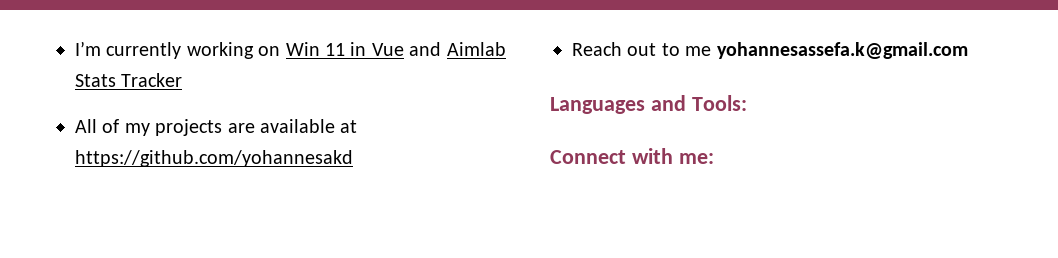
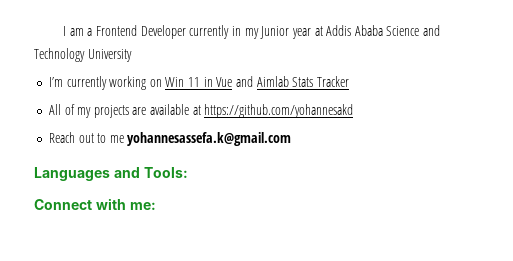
(75, 48) none -> [63,25,441,39] [34,48,132,62] I am a Frontend Developer currently in my Junior year at Addis Ababa Science and Technology University //

